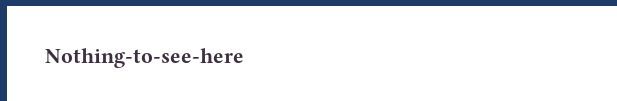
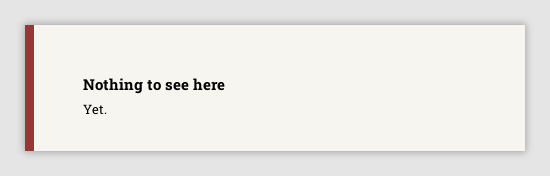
[45,48,244,68] Nothing-to-see-here -> [83,78,226,94] [83,104,107,115] Nothing to see here // Yet.

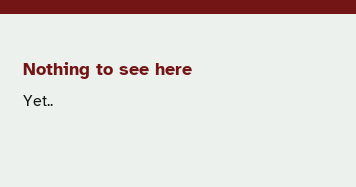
[83,104,107,115] Yet. -> [23,95,53,106] Yet..

